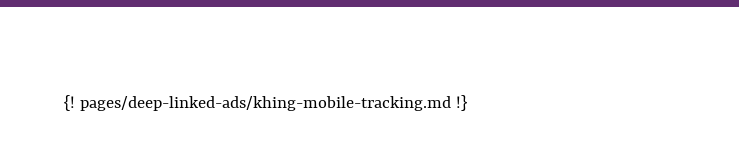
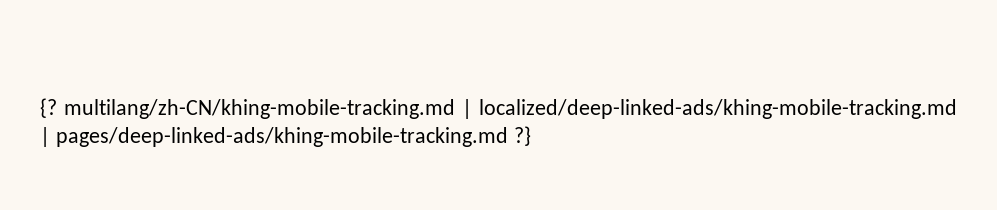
[64,95,467,111] {! pages/deep-linked-ads/khing-mobile-tracking.md !} -> [40,98,957,119] [40,126,531,147] {? multilang/zh-CN/khing-mobile-tracking.md | localized/deep-linked-ads/khing-mobile-tracking.md | pages/deep-linked-ads/khing-mobile-tracking.md ?}

